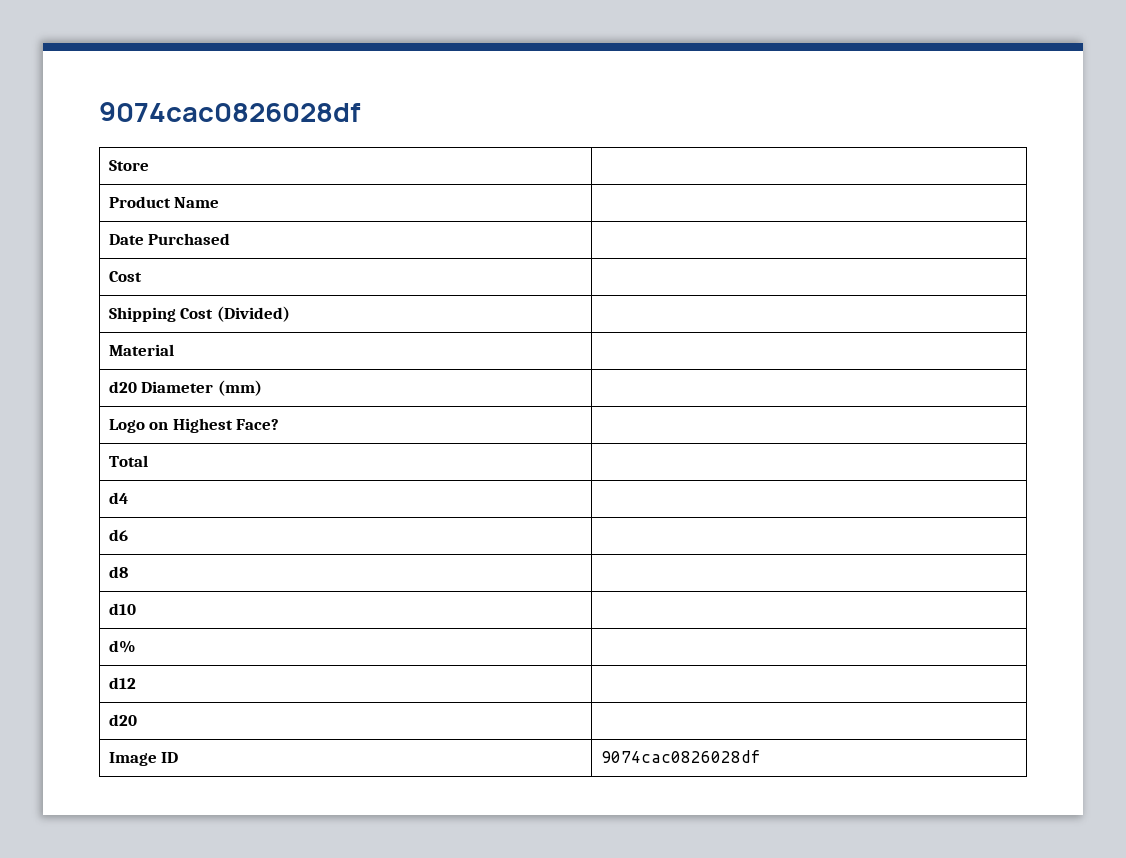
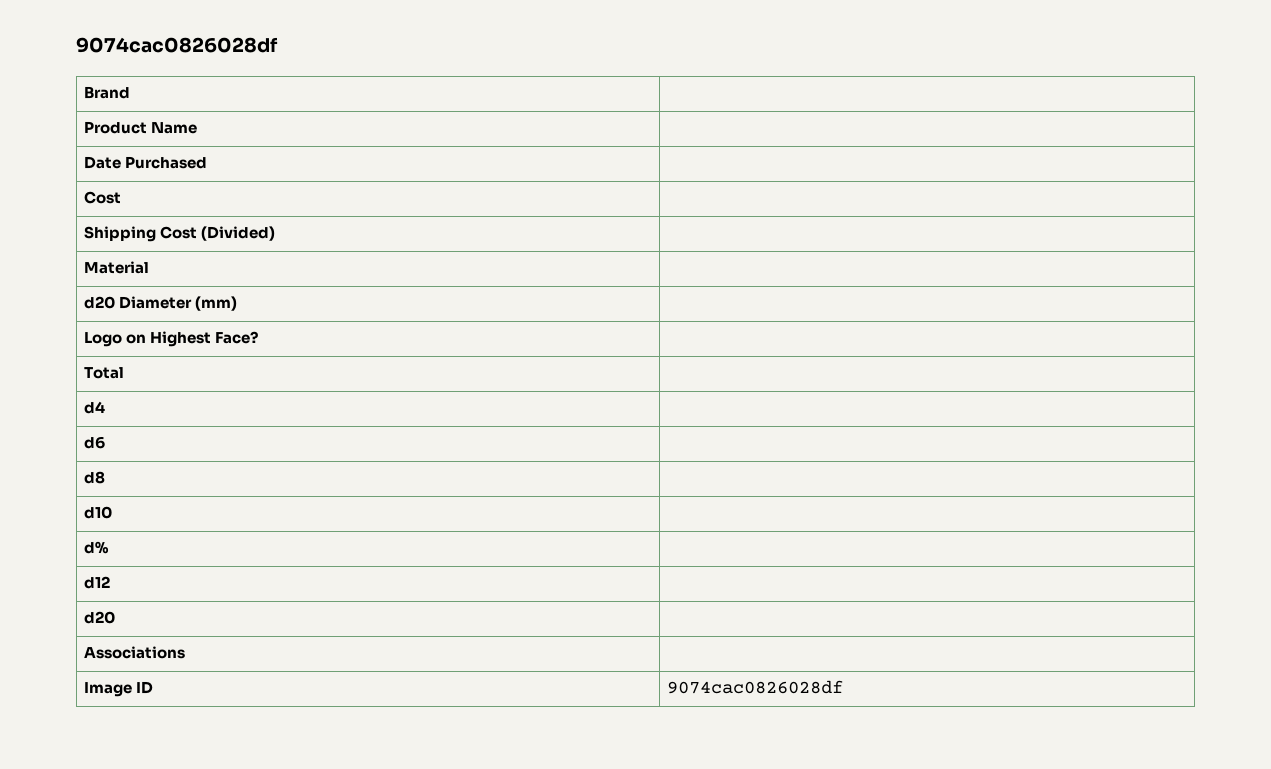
[108,160,149,171] Store -> [83,86,130,99] Brand
(137, 720) none -> [83,646,185,659] // Associations |

